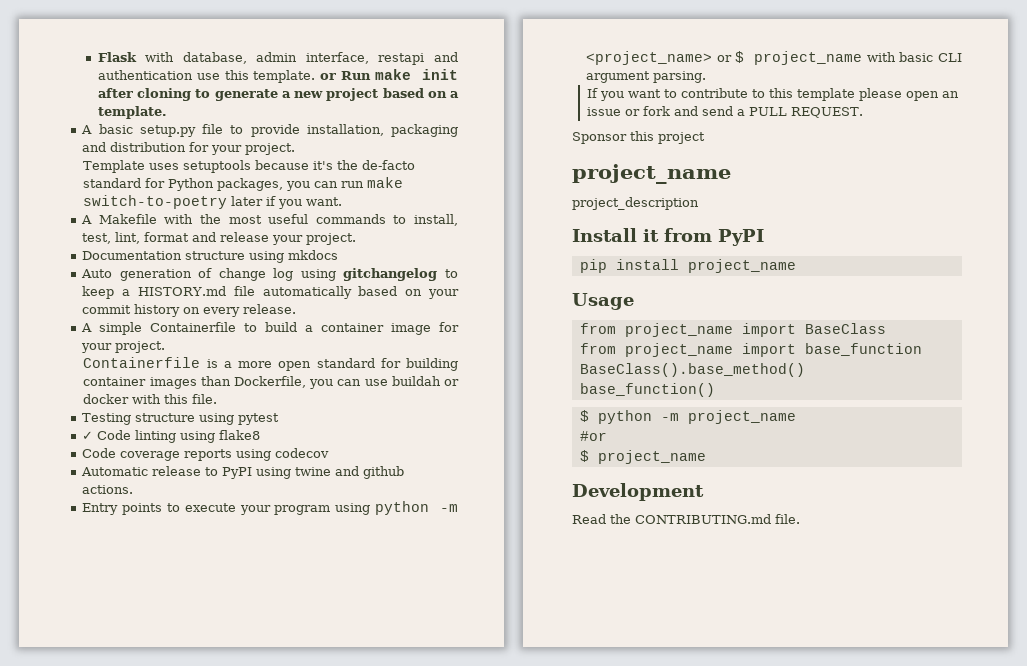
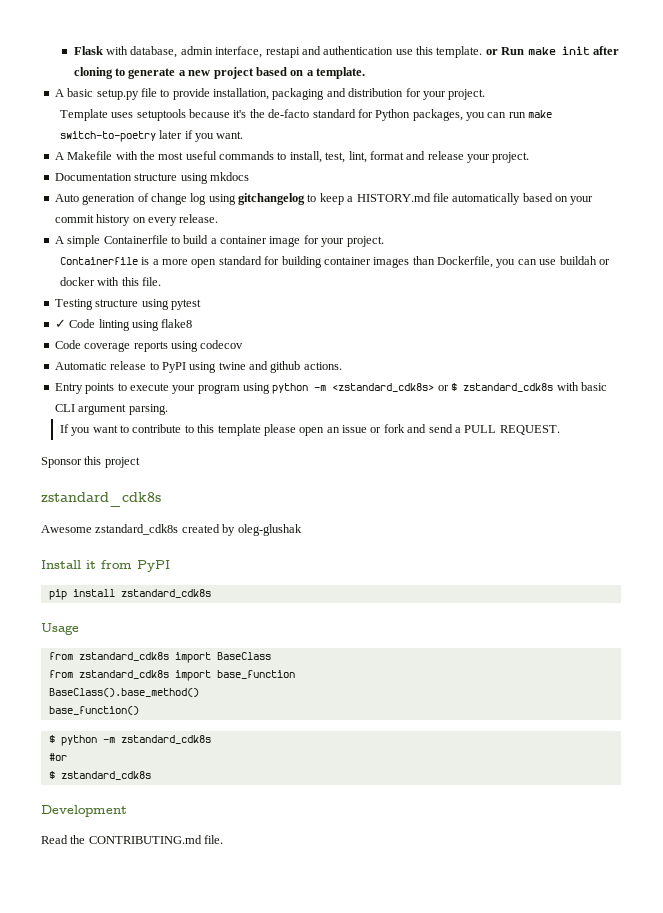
[586,51,713,65] <project_name> -> [332,383,435,392] <zstandard_cdk8s>
[754,51,863,65] project_name -> [463,383,554,392] zstandard_cdk8s
[572,164,731,184] [572,197,699,210] project_name // project_description -> [41,492,161,507] [41,524,302,536] zstandard_cdk8s // Awesome zstandard_cdk8s created by oleg-glushak
[687,259,796,273] project_name -> [120,589,211,598] zstandard_cdk8s
[624,323,733,337] project_name -> [78,652,169,661] zstandard_cdk8s
[624,343,733,357] project_name -> [78,670,169,679] zstandard_cdk8s
[687,410,796,424] project_name -> [120,735,211,744] zstandard_cdk8s
[597,450,706,464] project_name -> [60,771,151,780] zstandard_cdk8s

